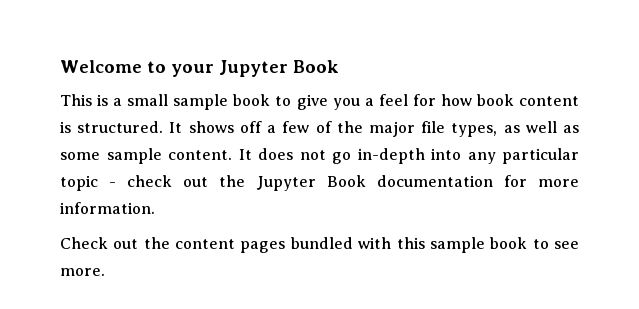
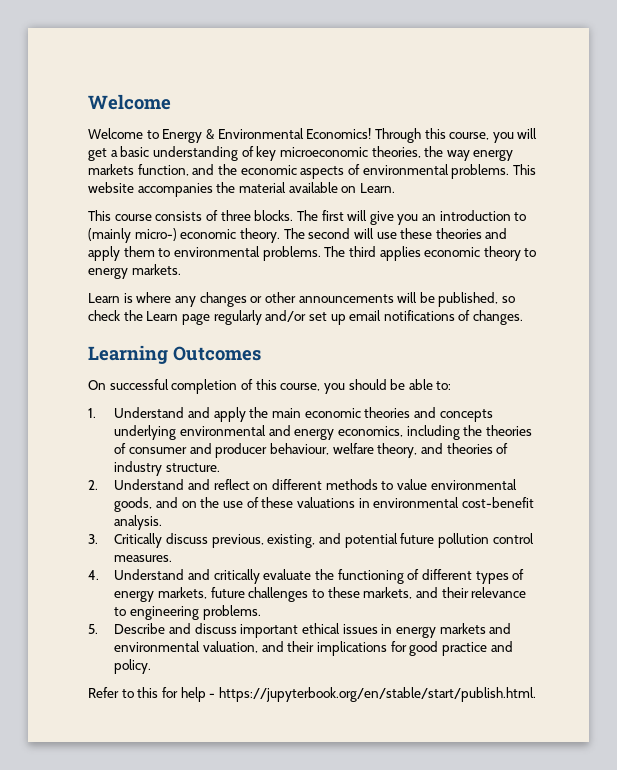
[60,60,339,77] [60,94,579,110] [60,121,579,137] [60,148,579,164] [60,175,579,191] [60,202,155,214] [60,237,580,253] [60,268,105,276] Welcome to your Jupyter Book // This is a small sample book to give you a feel for how book content is structured. It shows off a few of the major file types, as well as some sample content. It does not go in-depth into any particular topic - check out the Jupyter Book documentation for more information. // Check out the content pages bundled with this sample book to see more. -> [88,94,171,110] [88,128,538,143] [88,146,514,161] [88,164,536,179] [88,182,395,197] [88,210,527,225] [88,228,508,243] [88,246,537,261] [88,264,181,279] [88,292,516,307] [88,310,524,325] [88,345,261,364] [88,379,452,394] [88,407,493,422] [114,425,533,440] [114,443,509,458] [114,461,221,476] [88,479,517,490] [114,497,534,512] [114,515,163,530] [88,533,534,548] [114,555,173,562] [88,569,525,584] [114,587,527,602] [114,605,261,620] [88,623,512,638] [114,641,513,656] [114,659,152,674] [88,687,536,702] Welcome // Welcome to Energy & Environmental Economics! Through this course, you will get a basic understanding of key microeconomic theories, the way energy markets function, and the economic aspects of environmental problems. This website accompanies the material available on Learn. // This course consists of three blocks. The first will give you an introduction to (mainly micro-) economic theory. The second will use these theories and apply them to environmental problems. The third applies economic theory to energy markets. // Learn is where any changes or other announcements will be published, so check the Learn page regularly and/or set up email notifications of changes. // Learning Outcomes // On successful completion of this course, you should be able to: // 1. Understand and apply the main economic theories and concepts underlying environmental and energy economics, including the theories of consumer and producer behaviour, welfare theory, and theories of industry structure. // 2. Understand and reflect on different methods to value environmental goods, and on the use of these valuations in environmental cost-benefit analysis. // 3. Critically discuss previous, existing, and potential future pollution control measures. // 4. Understand and critically evaluate the functioning of different types of energy markets, future challenges to these markets, and their relevance to engineering problems. // 5. Describe and discuss important ethical issues in energy markets and environmental valuation, and their implications for good practice and policy. // Refer to this for help - https://jupyterbook.org/en/stable/start/publish.html.

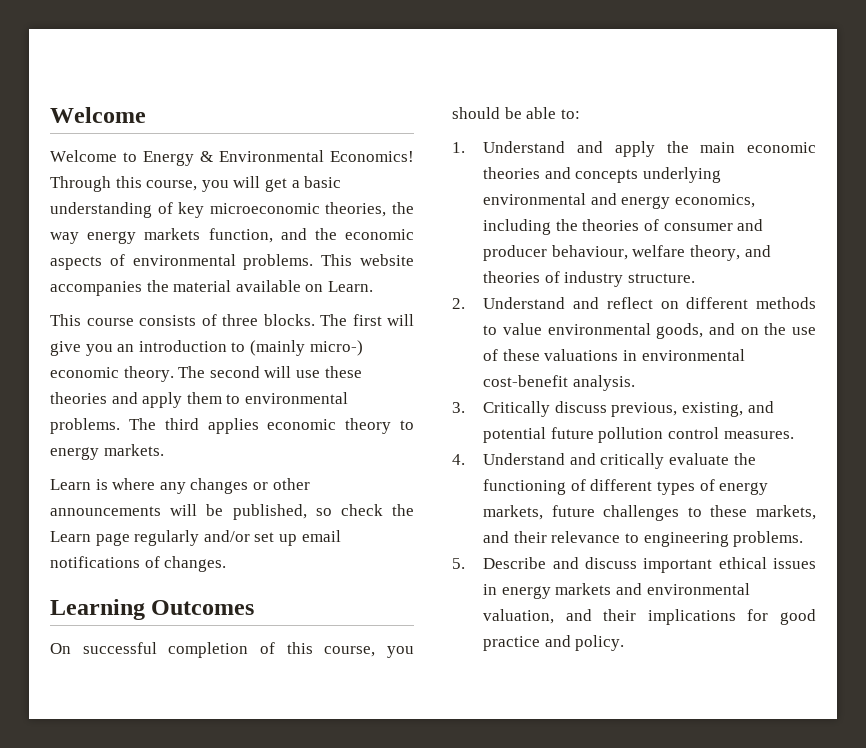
[88,687,536,702] // Refer to this for help - https://jupyterbook.org/en/stable/start/publish.html. -> (625, 643) none

